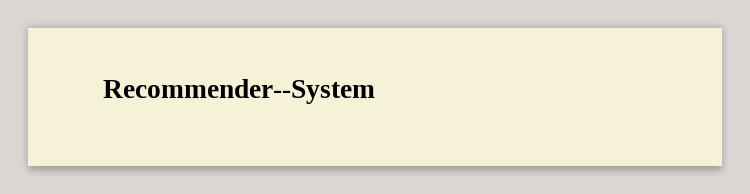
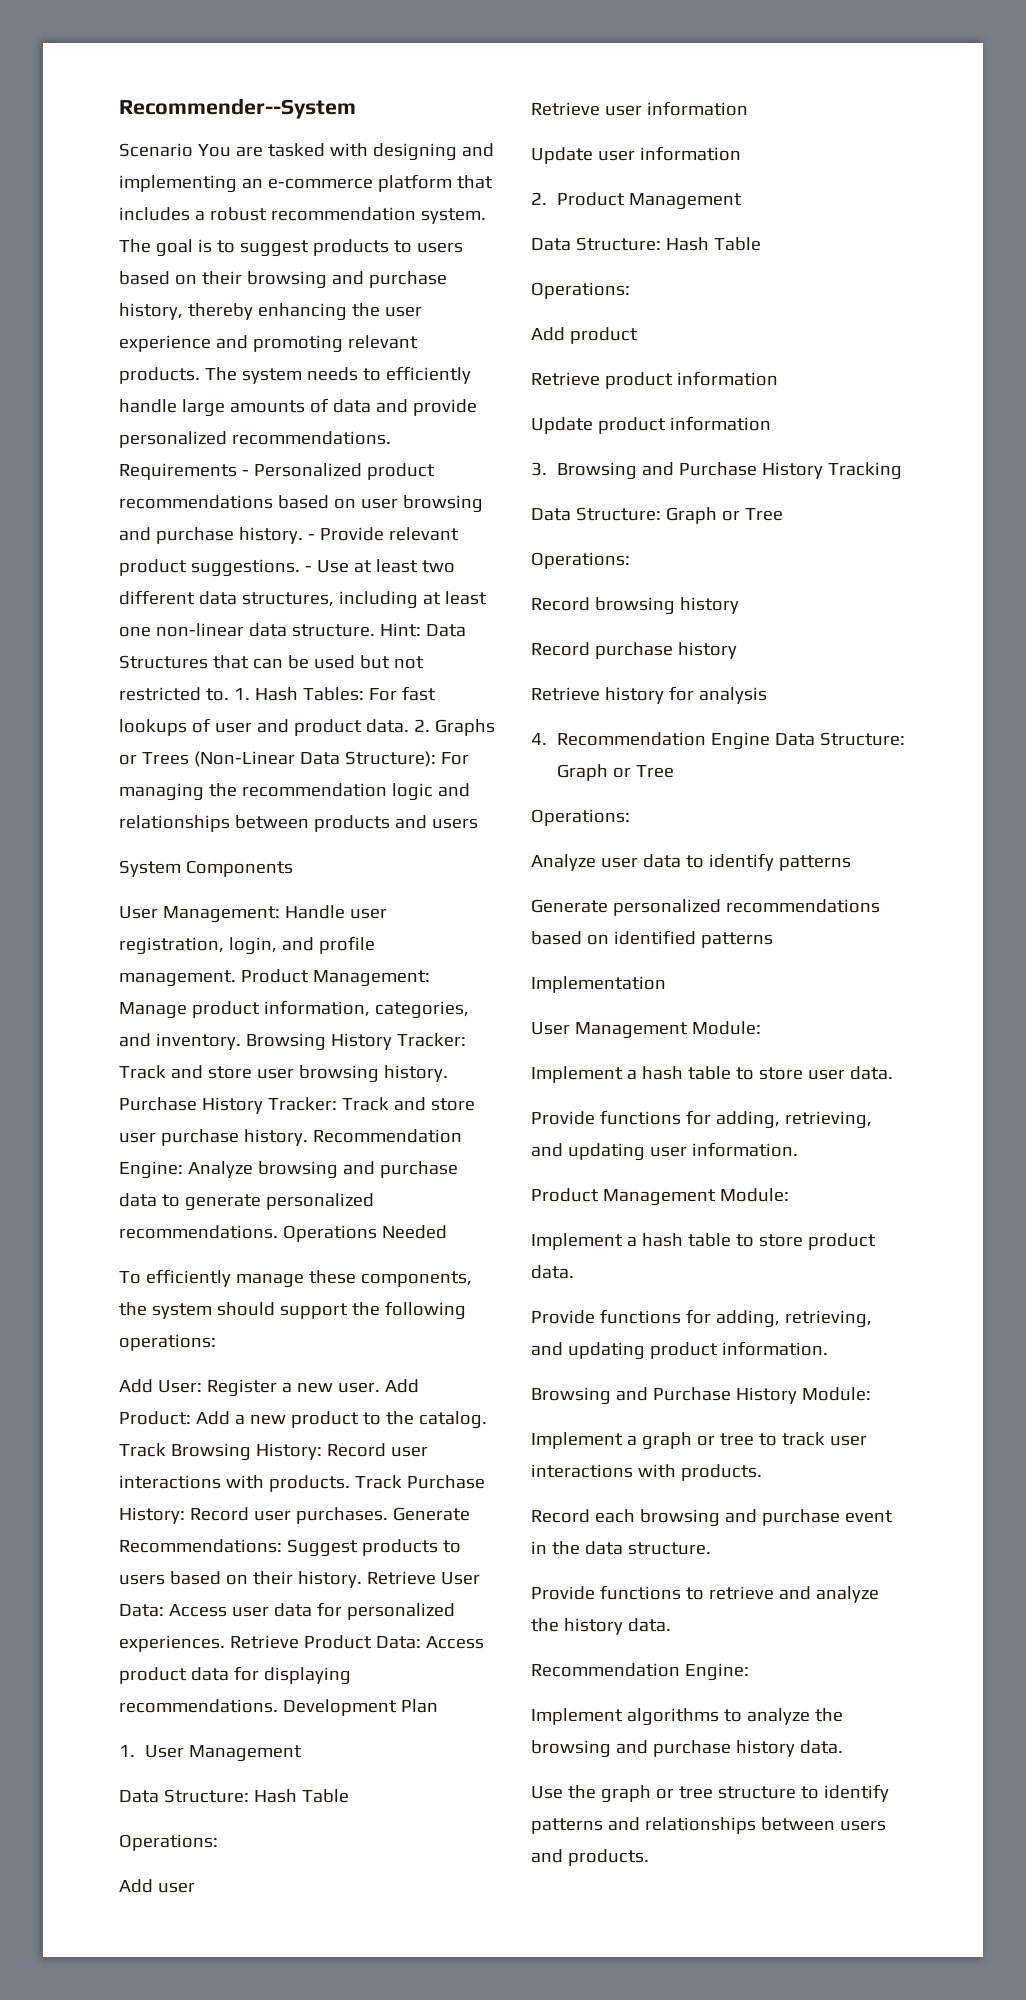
(375, 91) none -> [119,143,494,161] [119,174,493,193] [119,207,486,224] [119,239,463,257] [119,271,447,289] [119,303,422,321] [119,335,418,353] [119,366,471,384] [119,398,477,417] [119,431,391,448] [119,463,435,480] [119,495,483,513] [119,527,459,544] [119,559,455,577] [119,590,487,609] [119,623,466,637] [119,655,424,669] [119,686,436,701] [119,718,495,736] [119,751,469,767] [119,783,470,801] [119,815,478,832] [119,860,293,877] [119,905,387,923] [119,936,375,955] [119,969,430,987] [119,1000,469,1019] [119,1033,466,1051] [119,1065,448,1083] [119,1097,475,1114] [119,1129,462,1146] [119,1161,458,1179] [119,1193,374,1211] [119,1225,447,1242] [119,1269,472,1288] [119,1301,466,1320] [119,1334,216,1351] [119,1379,419,1397] [119,1411,487,1429] [119,1443,428,1461] [119,1475,485,1492] [119,1507,470,1524] [119,1539,461,1557] [119,1571,480,1588] [119,1602,455,1620] [119,1635,484,1652] [119,1666,351,1685] [119,1699,438,1716] [119,1745,302,1762] [119,1789,349,1803] [119,1834,218,1851] [119,1879,195,1893] [531,101,748,116] [531,146,741,164] [531,192,742,210] [531,237,761,251] [531,282,630,299] [531,327,638,344] [531,371,778,389] [531,416,771,434] [531,462,902,480] [531,507,783,524] [531,552,630,569] [531,597,739,615] [531,642,737,659] [531,686,767,704] [531,732,905,750] [556,764,674,781] [531,809,630,826] [531,853,851,871] [531,899,880,916] [531,930,773,948] [531,976,666,993] [531,1021,761,1039] [531,1066,893,1083] [531,1110,872,1129] [531,1142,798,1161] [531,1188,789,1206] [531,1233,876,1250] [531,1265,574,1279] [531,1309,872,1328] [531,1341,828,1360] [531,1387,871,1405] [531,1432,867,1450] [531,1464,762,1481] [531,1509,893,1527] [531,1541,711,1555] [531,1585,879,1603] [531,1618,671,1635] [531,1663,749,1681] [531,1708,843,1726] [531,1740,843,1758] [531,1784,889,1803] [531,1817,886,1834] [531,1849,649,1866] // Scenario You are tasked with designing and implementing an e-commerce platform that includes a robust recommendation system. The goal is to suggest products to users based on their browsing and purchase history, thereby enhancing the user experience and promoting relevant products. The system needs to efficiently handle large amounts of data and provide personalized recommendations. Requirements - Personalized product recommendations based on user browsing and purchase history. - Provide relevant product suggestions. - Use at least two different data structures, including at least one non-linear data structure. Hint: Data Structures that can be used but not restricted to. 1. Hash Tables: For fast lookups of user and product data. 2. Graphs or Trees (Non-Linear Data Structure): For managing the recommendation logic and relationships between products and users // System Components // User Management: Handle user registration, login, and profile management. Product Management: Manage product information, categories, and inventory. Browsing History Tracker: Track and store user browsing history. Purchase History Tracker: Track and store user purchase history. Recommendation Engine: Analyze browsing and purchase data to generate personalized recommendations. Operations Needed // To efficiently manage these components, the system should support the following operations: // Add User: Register a new user. Add Product: Add a new product to the catalog. Track Browsing History: Record user interactions with products. Track Purchase History: Record user purchases. Generate Recommendations: Suggest products to users based on their history. Retrieve User Data: Access user data for personalized experiences. Retrieve Product Data: Access product data for displaying recommendations. Development Plan // 1. User Management // Data Structure: Hash Table // Operations: // Add user // Retrieve user information // Update user information // 2. Product Management // Data Structure: Hash Table // Operations: // Add product // Retrieve product information // Update product information // 3. Browsing and Purchase History Tracking // Data Structure: Graph or Tree // Operations: // Record browsing history // Record purchase history // Retrieve history for analysis // 4. Recommendation Engine Data Structure: Graph or Tree // Operations: // Analyze user data to identify patterns // Generate personalized recommendations based on identified patterns // Implementation // User Management Module: // Implement a hash table to store user data. // Provide functions for adding, retrieving, and updating user information. // Product Management Module: // Implement a hash table to store product data. // Provide functions for adding, retrieving, and updating product information. // Browsing and Purchase History Module: // Implement a graph or tree to track user interactions with products. // Record each browsing and purchase event in the data structure. // Provide functions to retrieve and analyze the history data. // Recommendation Engine: // Implement algorithms to analyze the browsing and purchase history data. // Use the graph or tree structure to identify patterns and relationships between users and products.

